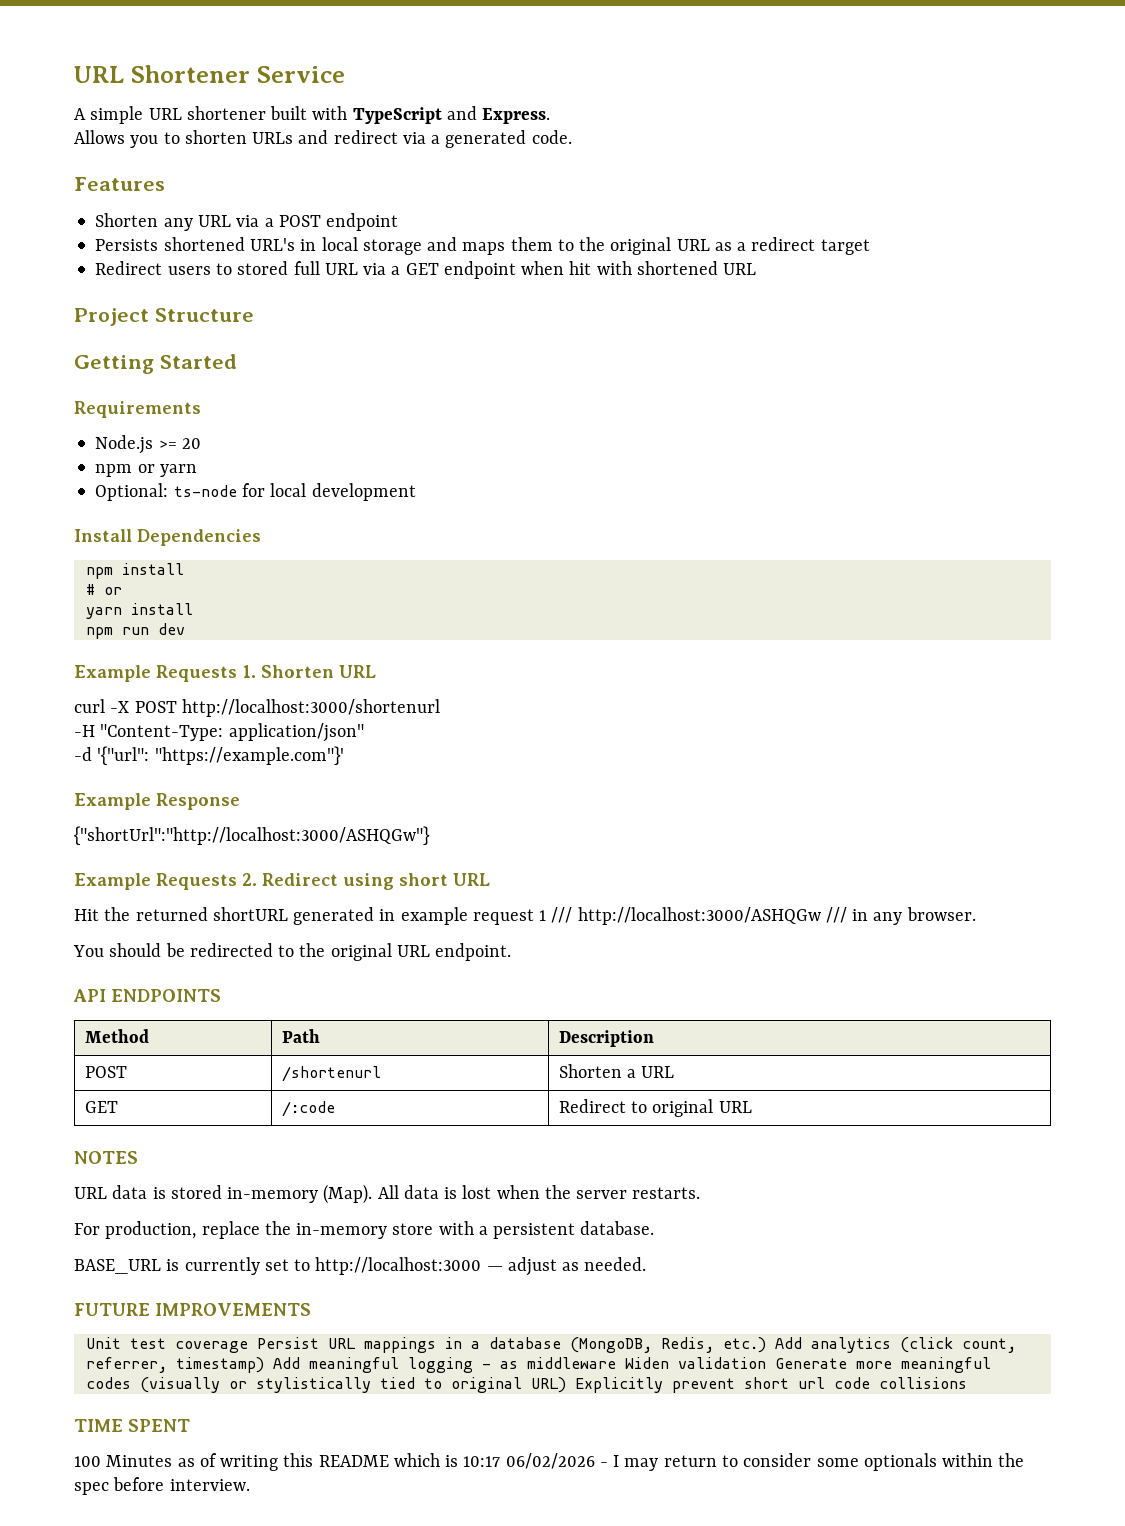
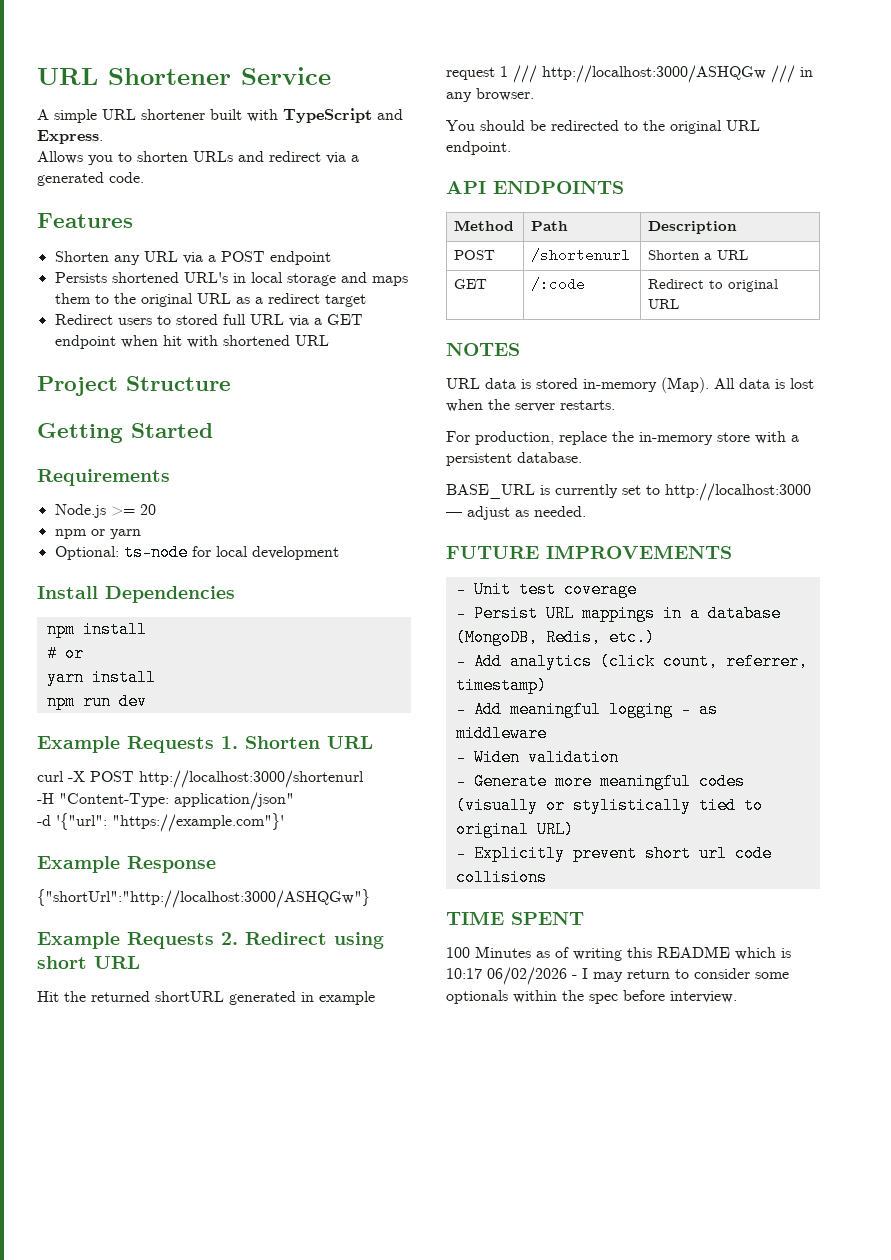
(311, 1309) none -> [455,581,466,598] -
(248, 1347) none -> [455,605,466,622] // -
(766, 1345) none -> [455,653,466,670] // -
(264, 1365) none -> [455,701,466,718] // -
(616, 1363) none -> [455,749,466,766] // -
(766, 1363) none -> [455,773,466,790] // -
(566, 1385) none -> [455,845,466,862] // -

